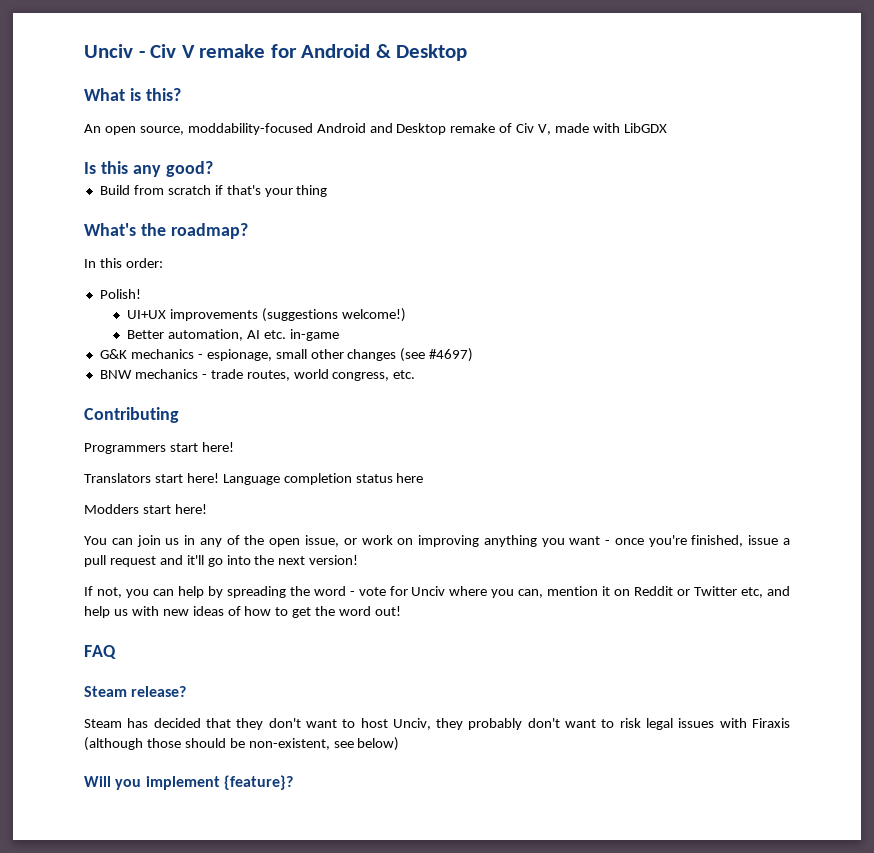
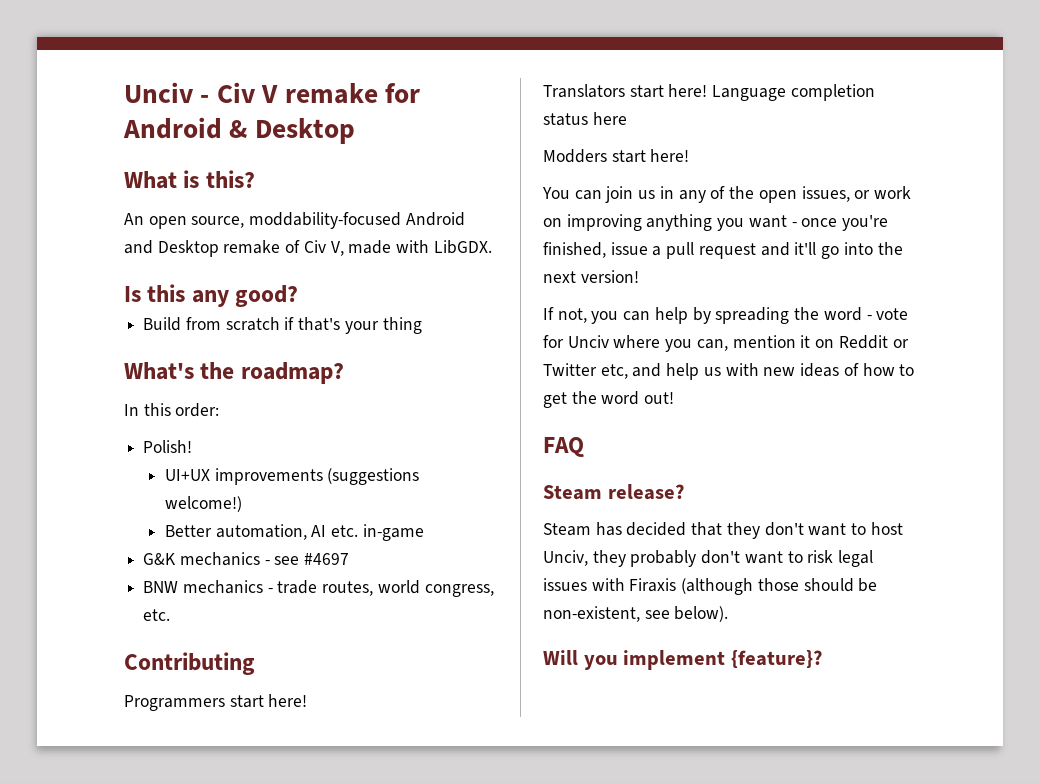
[623,123,667,133] LibGDX -> [433,240,492,254] LibGDX.
[206,348,474,362] espionage, small other changes (see #4697) -> [274,553,350,565] see #4697
[304,535,339,547] issue, -> [801,186,850,202] issues,
[357,737,400,751] below) -> [674,606,729,622] below).

